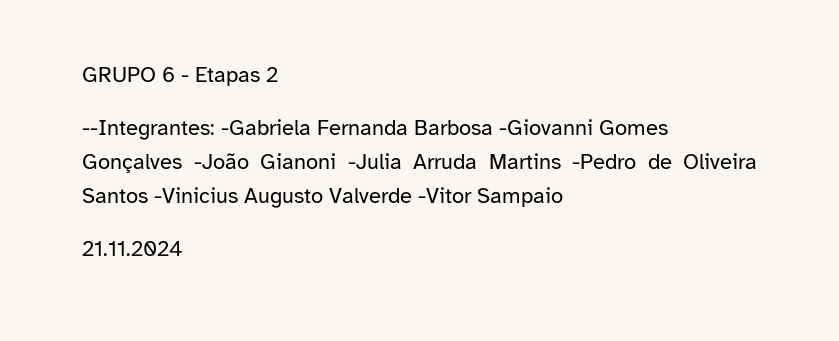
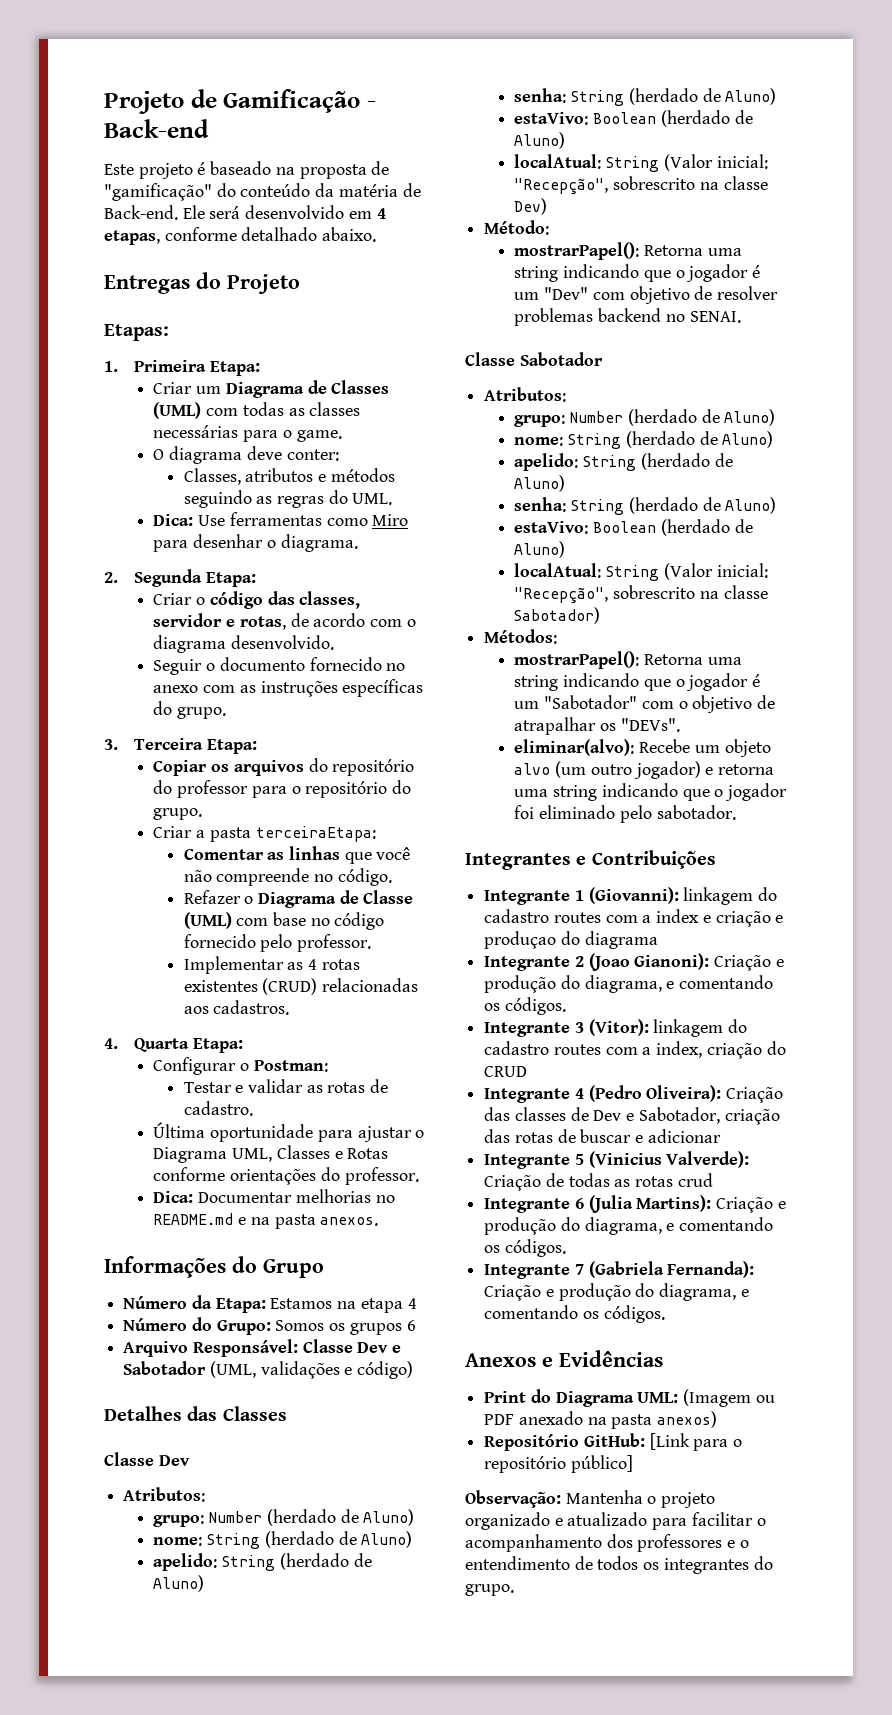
[82,67,278,86] [82,119,668,140] [82,153,757,173] [82,187,563,208] [82,241,183,256] GRUPO 6 - Etapas 2 // --Integrantes: -Gabriela Fernanda Barbosa -Giovanni Gomes Gonçalves -João Gianoni -Julia Arruda Martins -Pedro de Oliveira Santos -Vinicius Augusto Valverde -Vitor Sampaio // 21.11.2024 -> [104,89,376,114] [104,119,209,138] [104,161,390,179] [104,183,421,201] [104,205,386,220] [104,227,377,245] [104,272,300,294] [104,324,169,341] [104,360,260,376] [153,380,390,398] [153,402,361,419] [153,425,342,442] [153,446,339,464] [183,468,395,485] [183,490,393,508] [153,512,409,526] [153,534,358,552] [104,569,256,587] [153,591,361,609] [153,613,416,630] [153,635,335,653] [153,657,406,675] [153,679,424,697] [153,701,227,719] [104,738,257,754] [153,758,415,776] [153,780,412,798] [153,808,203,820] [153,826,376,842] [183,846,411,864] [183,868,392,886] [183,890,414,908] [183,912,385,930] [183,934,372,952] [183,956,360,974] [183,978,419,995] [183,1000,290,1015] [104,1038,243,1053] [153,1057,328,1075] [183,1079,389,1093] [183,1101,253,1116] [153,1122,425,1142] [153,1145,389,1163] [153,1167,419,1185] [153,1189,395,1203] [153,1213,379,1229] [104,1256,324,1278] [123,1295,417,1313] [123,1317,416,1335] [123,1339,402,1357] [123,1361,414,1379] [104,1406,287,1421] [104,1452,190,1466] [123,1487,206,1502] [153,1509,415,1527] [153,1531,413,1549] [153,1553,372,1571] [153,1575,205,1592] [514,88,777,106] [514,110,753,127] [514,132,566,149] [514,154,768,172] [514,176,768,195] [514,198,548,215] [484,220,550,235] [514,242,742,260] [514,264,761,282] [514,286,779,304] [514,308,741,326] [465,352,603,366] [484,387,567,402] [514,409,776,427] [514,431,774,449] [514,453,733,471] [514,475,566,492] [514,497,777,515] [514,519,753,536] [514,541,566,558] [514,563,768,581] [514,585,768,604] [514,607,601,624] [484,629,558,644] [514,651,742,669] [514,673,761,691] [514,695,776,713] [514,717,680,735] [514,739,771,757] [514,761,775,779] [514,783,788,801] [514,805,736,823] [465,850,716,870] [484,887,778,905] [484,909,784,927] [484,931,658,949] [484,953,784,971] [484,975,774,993] [484,997,566,1015] [484,1019,748,1037] [484,1041,786,1059] [484,1066,528,1077] [484,1085,784,1103] [484,1107,780,1125] [484,1129,721,1143] [484,1151,750,1169] [484,1173,713,1191] [484,1195,786,1213] [484,1217,774,1235] [484,1239,566,1257] [484,1261,755,1279] [484,1283,749,1301] [484,1305,665,1323] [465,1350,663,1367] [484,1389,775,1407] [484,1411,718,1429] [484,1433,743,1451] [484,1455,633,1473] [465,1490,716,1508] [465,1512,766,1530] [465,1534,749,1552] [465,1556,773,1574] [465,1584,514,1596] Projeto de Gamificação - Back-end // Este projeto é baseado na proposta de "gamificação" do conteúdo da matéria de Back-end. Ele será desenvolvido em 4 etapas, conforme detalhado abaixo. // Entregas do Projeto // Etapas: // 1. Primeira Etapa: // Criar um Diagrama de Classes (UML) com todas as classes necessárias para o game. // O diagrama deve conter: // Classes, atributos e métodos seguindo as regras do UML. // Dica: Use ferramentas como Miro para desenhar o diagrama. // 2. Segunda Etapa: // Criar o código das classes, servidor e rotas, de acordo com o diagrama desenvolvido. // Seguir o documento fornecido no anexo com as instruções específicas do grupo. // 3. Terceira Etapa: // Copiar os arquivos do repositório do professor para o repositório do grupo. // Criar a pasta terceiraEtapa: // Comentar as linhas que você não compreende no código. // Refazer o Diagrama de Classe (UML) com base no código fornecido pelo professor. // Implementar as 4 rotas existentes (CRUD) relacionadas aos cadastros. // 4. Quarta Etapa: // Configurar o Postman: // Testar e validar as rotas de cadastro. // Última oportunidade para ajustar o Diagrama UML, Classes e Rotas conforme orientações do professor. // Dica: Documentar melhorias no README.md e na pasta anexos. // Informações do Grupo // Número da Etapa: Estamos na etapa 4 // Número do Grupo: Somos os grupos 6 // Arquivo Responsável: Classe Dev e Sabotador (UML, validações e código) // Detalhes das Classes // Classe Dev // Atributos: // grupo: Number (herdado de Aluno) // nome: String (herdado de Aluno) // apelido: String (herdado de Aluno) // senha: String (herdado de Aluno) // estaVivo: Boolean (herdado de Aluno) // localAtual: String (Valor inicial: "Recepção", sobrescrito na classe Dev) // Método: // mostrarPapel(): Retorna uma string indicando que o jogador é um "Dev" com objetivo de resolver problemas backend no SENAI. // Classe Sabotador // Atributos: // grupo: Number (herdado de Aluno) // nome: String (herdado de Aluno) // apelido: String (herdado de Aluno) // senha: String (herdado de Aluno) // estaVivo: Boolean (herdado de Aluno) // localAtual: String (Valor inicial: "Recepção", sobrescrito na classe Sabotador) // Métodos: // mostrarPapel(): Retorna uma string indicando que o jogador é um "Sabotador" com o objetivo de atrapalhar os "DEVs". // eliminar(alvo): Recebe um objeto alvo (um outro jogador) e retorna uma string indicando que o jogador foi eliminado pelo sabotador. // Integrantes e Contribuições // Integrante 1 (Giovanni): linkagem do cadastro routes com a index e criação e produçao do diagrama // Integrante 2 (Joao Gianoni): Criação e produção do diagrama, e comentando os códigos. // Integrante 3 (Vitor): linkagem do cadastro routes com a index, criação do CRUD // Integrante 4 (Pedro Oliveira): Criação das classes de Dev e Sabotador, criação das rotas de buscar e adicionar // Integrante 5 (Vinicius Valverde): Criação de todas as rotas crud // Integrante 6 (Julia Martins): Criação e produção do diagrama, e comentando os códigos. // Integrante 7 (Gabriela Fernanda): Criação e produção do diagrama, e comentando os códigos. // Anexos e Evidências // Print do Diagrama UML: (Imagem ou PDF anexado na pasta anexos) // Repositório GitHub: [Link para o repositório público] // Observação: Mantenha o projeto organizado e atualizado para facilitar o acompanhamento dos professores e o entendimento de todos os integrantes do grupo.

